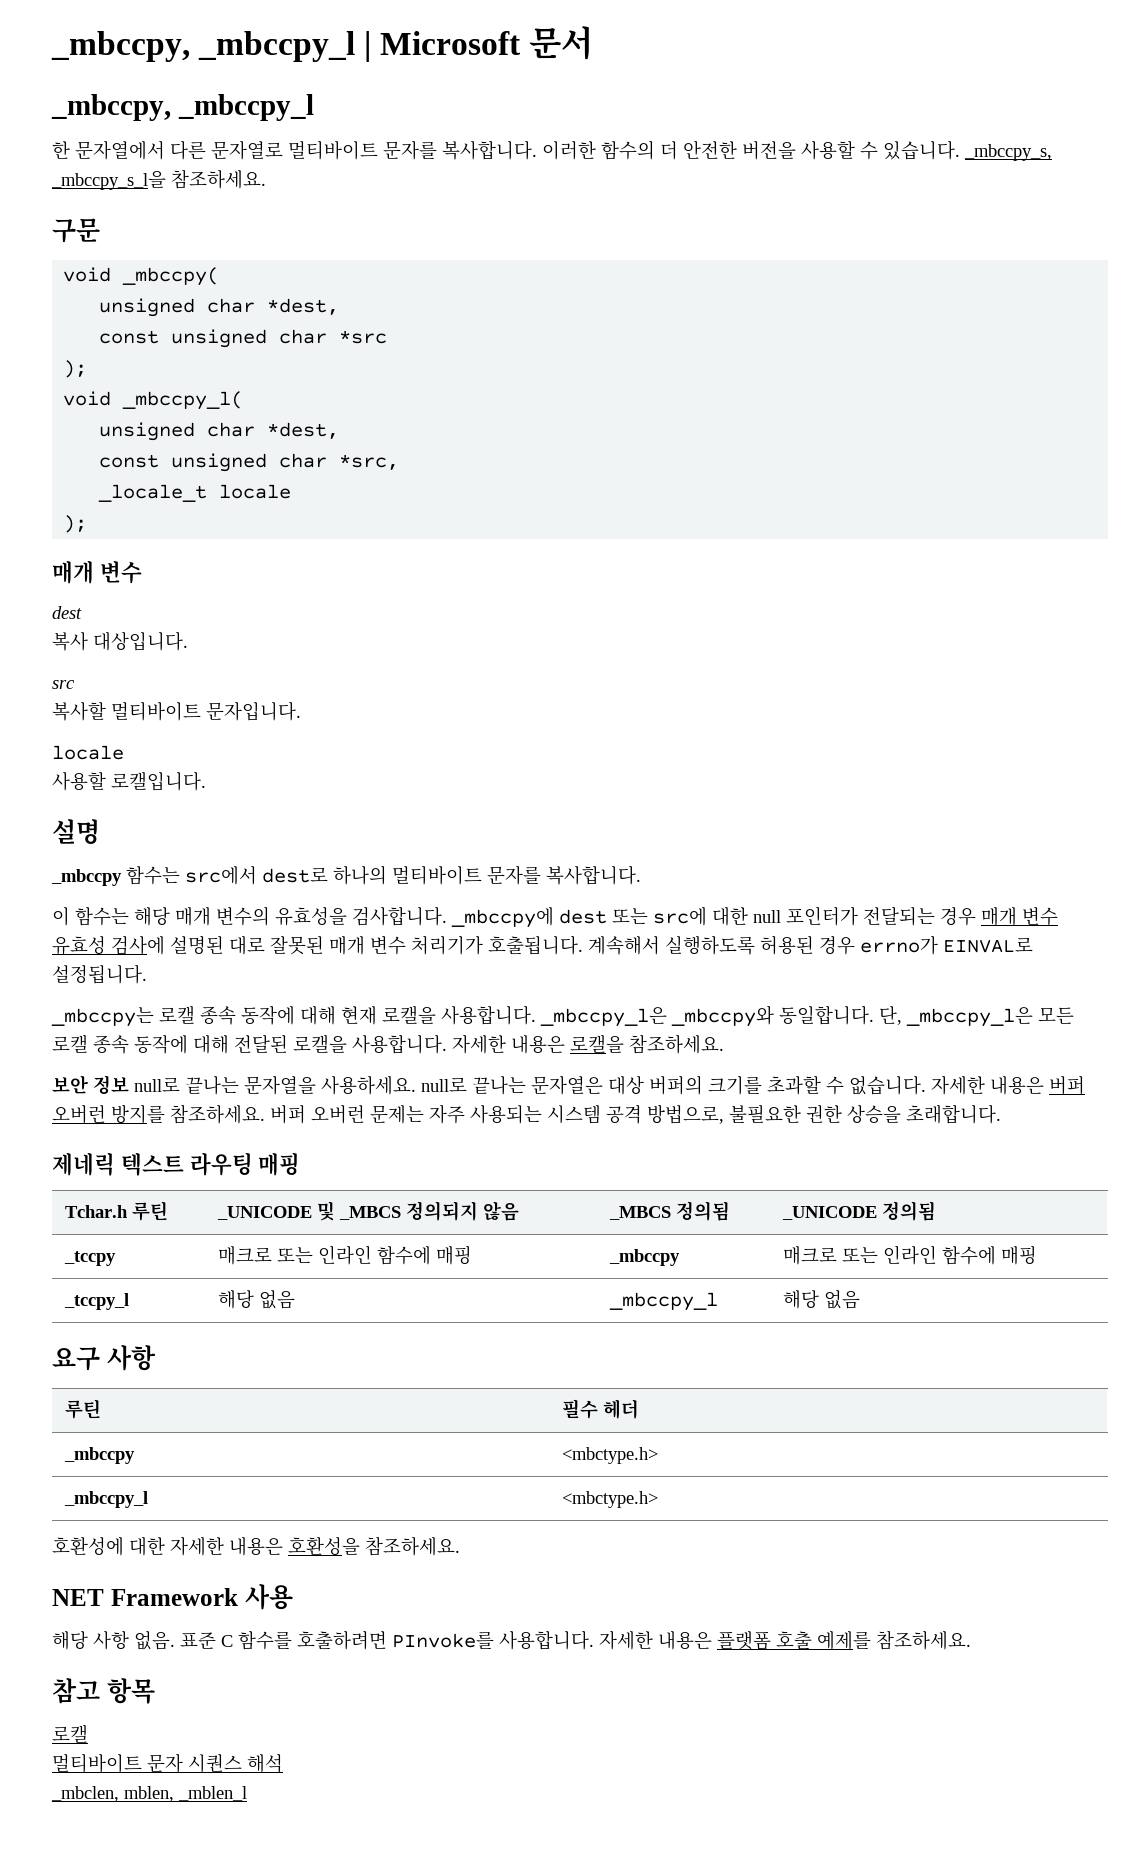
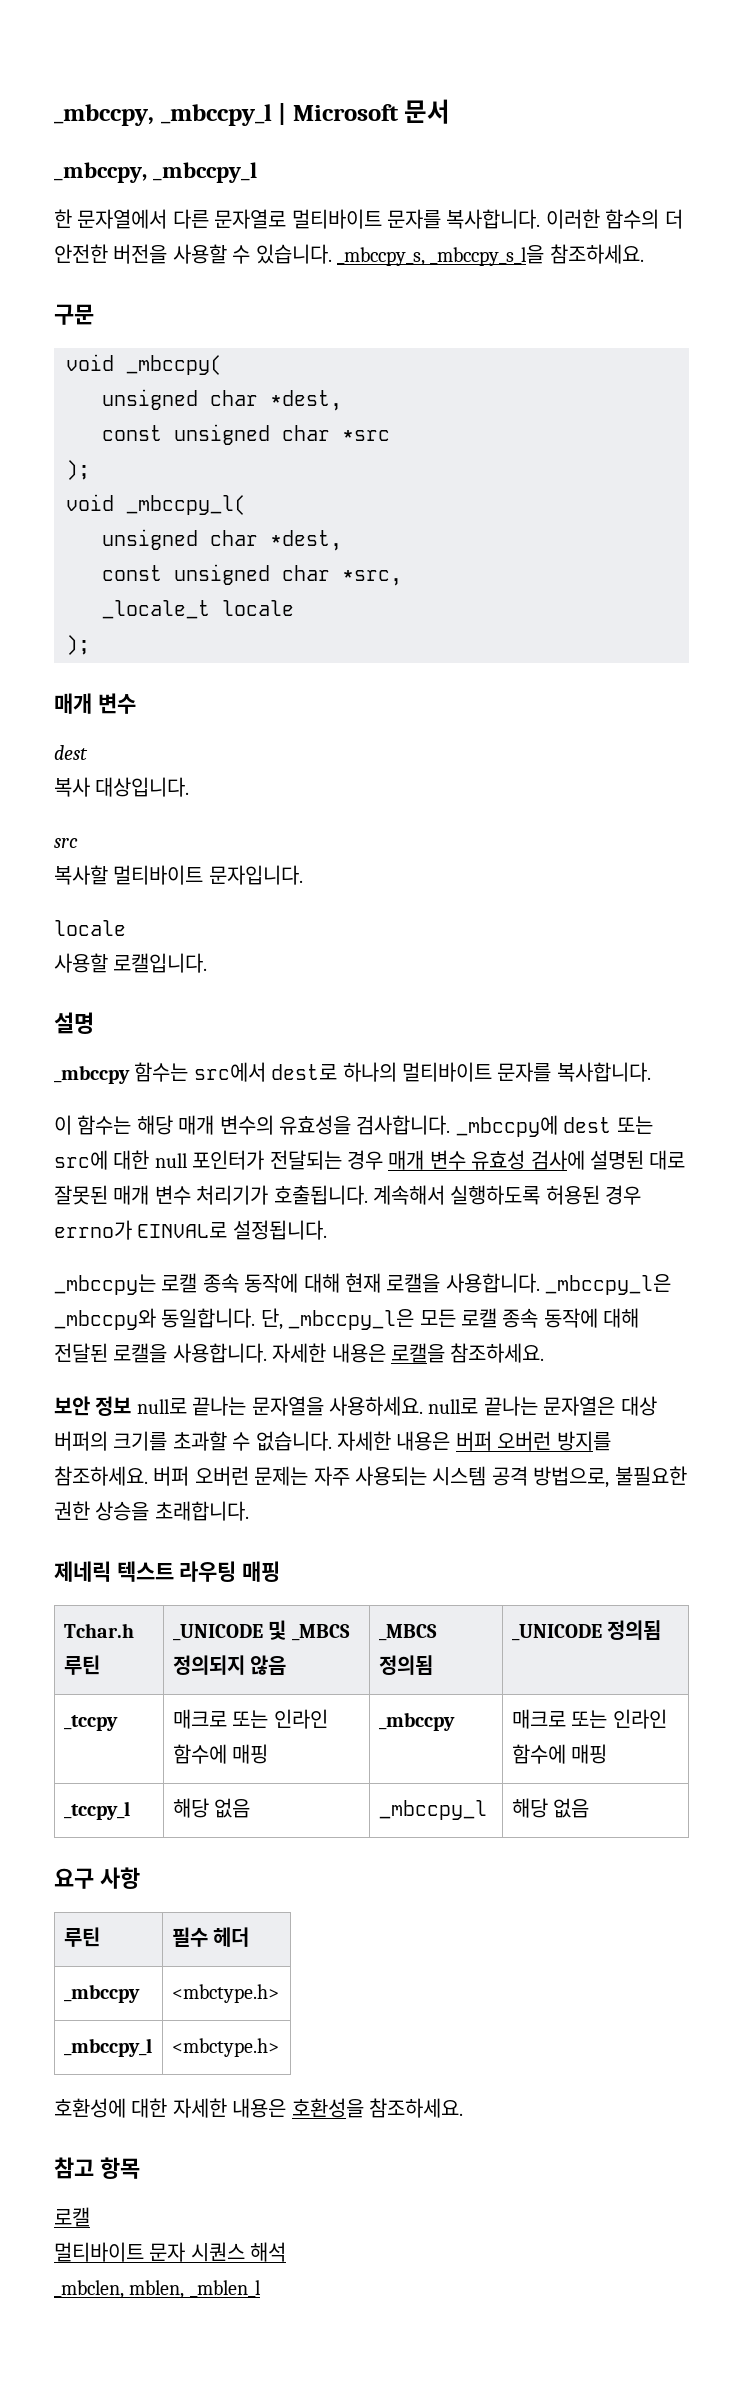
[52,1584,293,1610] [52,1630,971,1650] // NET Framework 사용 // 해당 사항 없음. 표준 C 함수를 호출하려면 PInvoke를 사용합니다. 자세한 내용은 플랫폼 호출 예제를 참조하세요. -> (463, 2108) none

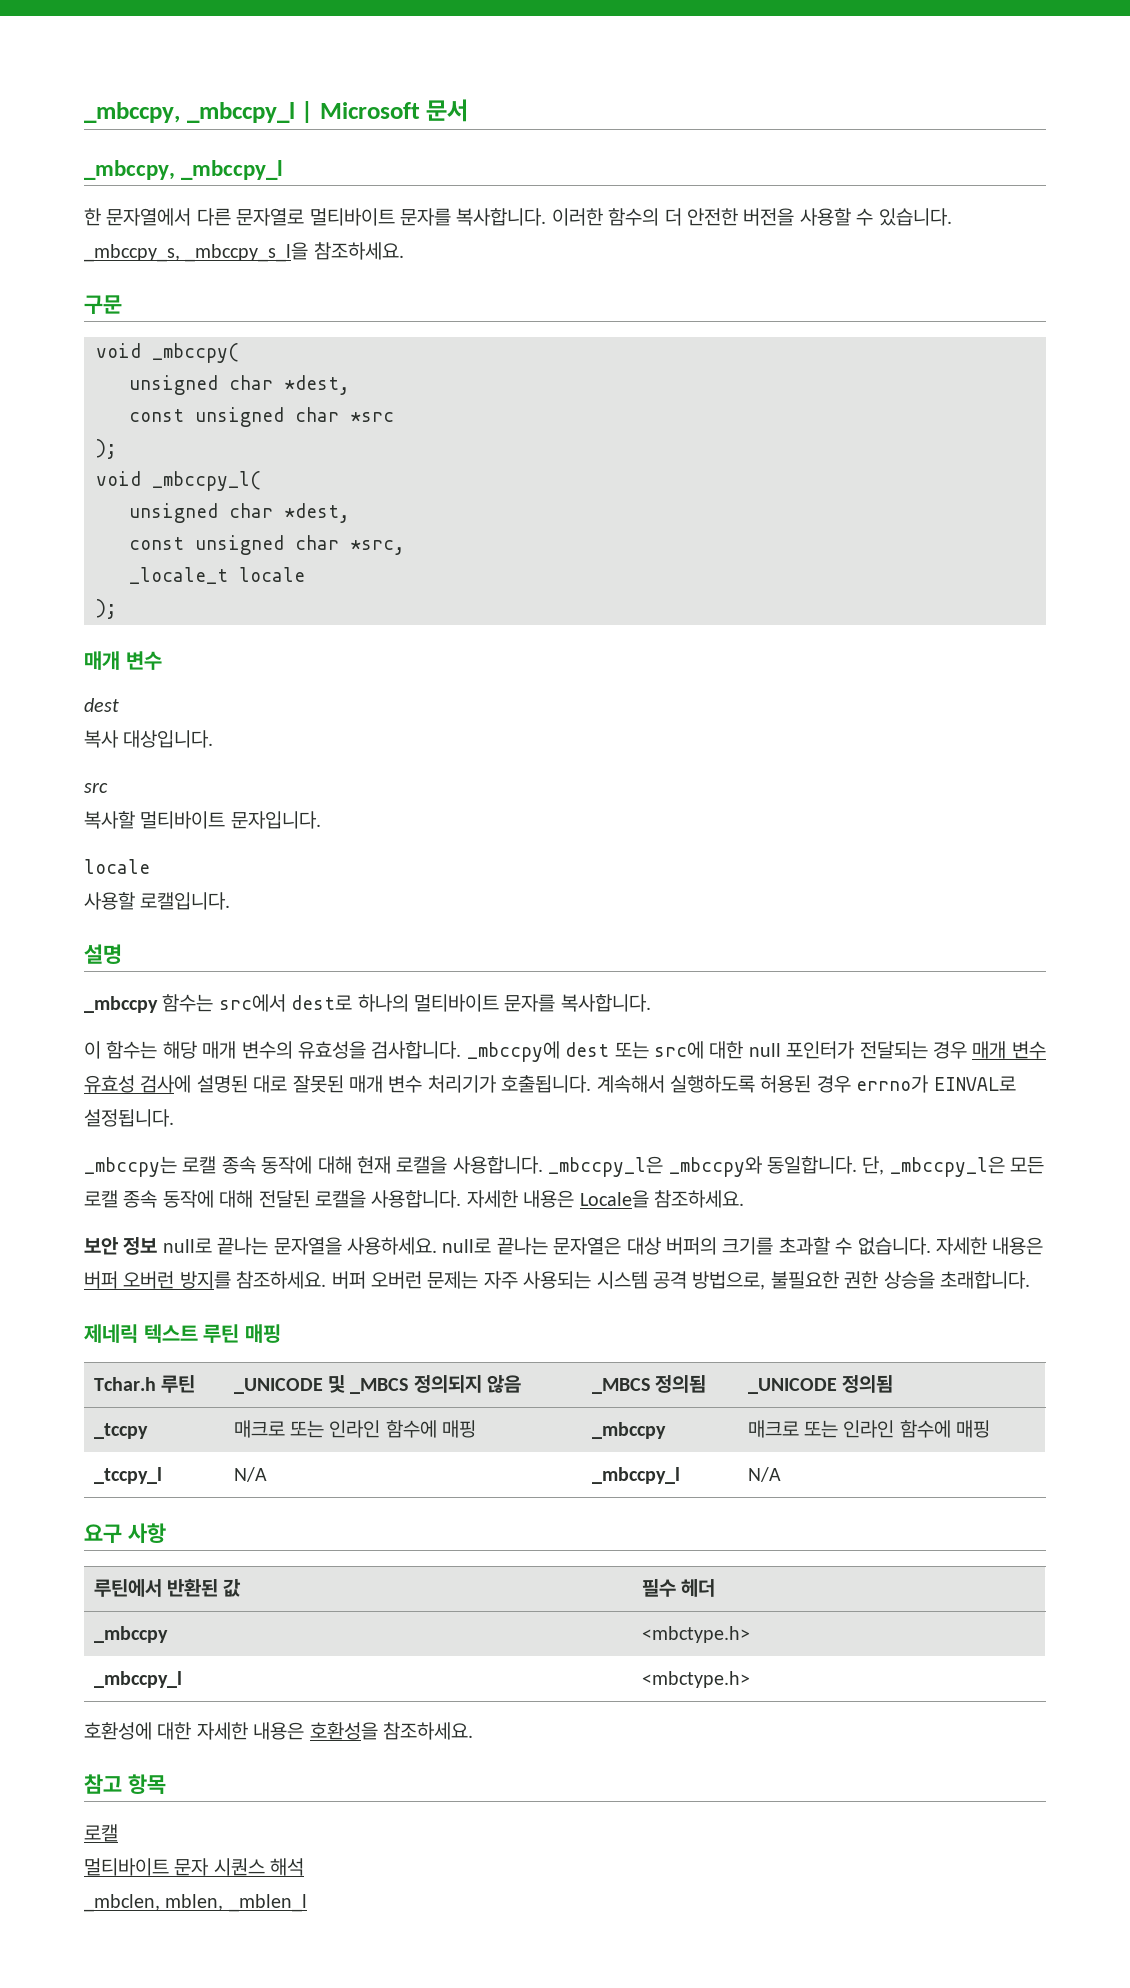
[391,1343,445,1363] 로캘을 -> [579,1190,649,1208] Locale을
[179,1561,237,1582] 라우팅 -> [203,1324,240,1343] 루틴
[172,1798,251,1818] [378,1800,487,1820] [511,1798,590,1818] 해당 없음 | _mbccpy_l | 해당 없음 -> [233,1467,267,1482] [591,1467,680,1484] [747,1467,781,1482] N/A | _mbccpy_l | N/A
[63,1927,100,1947] 루틴 -> [93,1578,242,1597] 루틴에서 반환된 값

